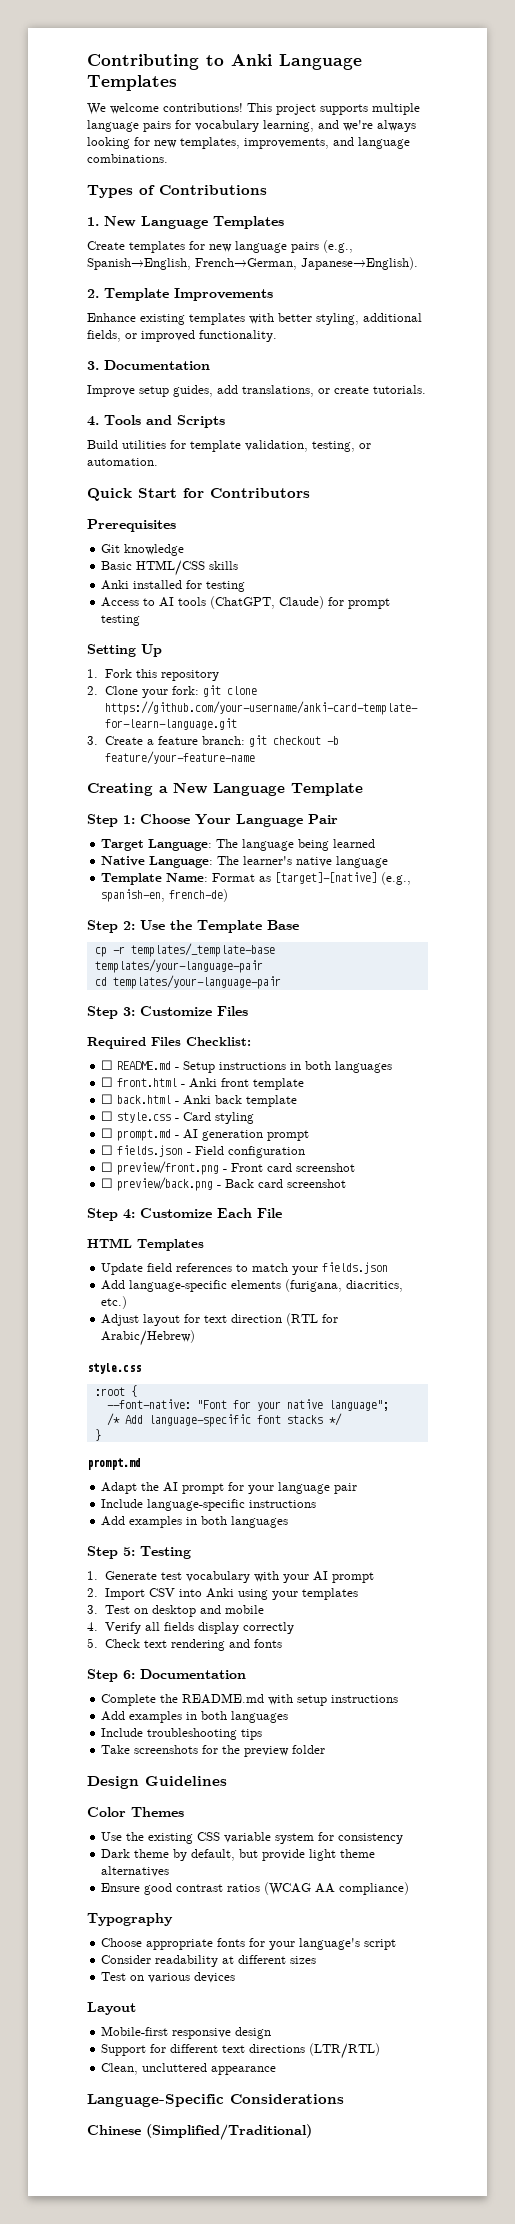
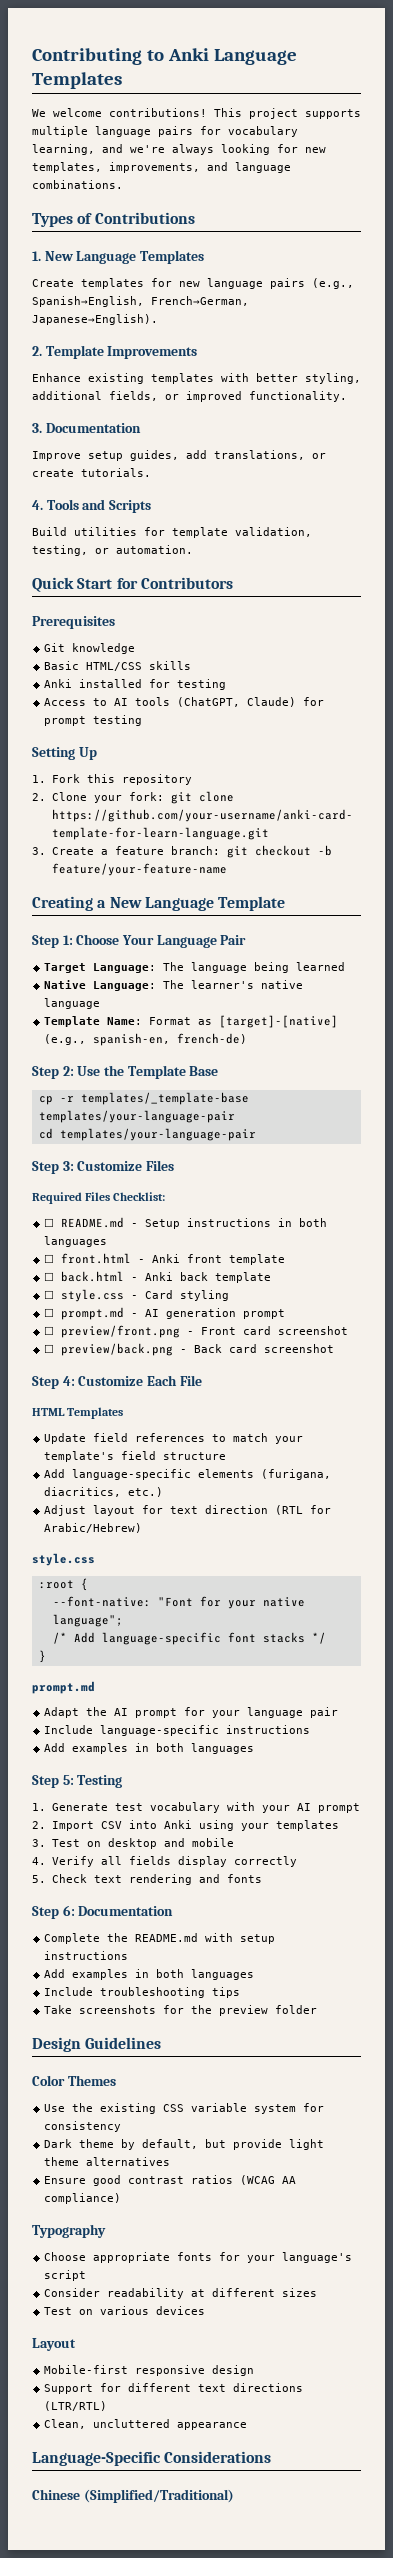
[101,1145,306,1158] // ☐ fields.json - Field configuration -> (286, 1314) none
[322,1262,389,1274] fields.json -> [44,1451,227,1462] template's field structure

